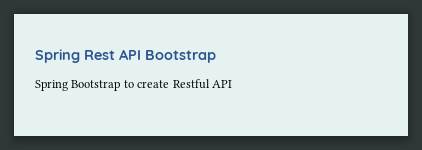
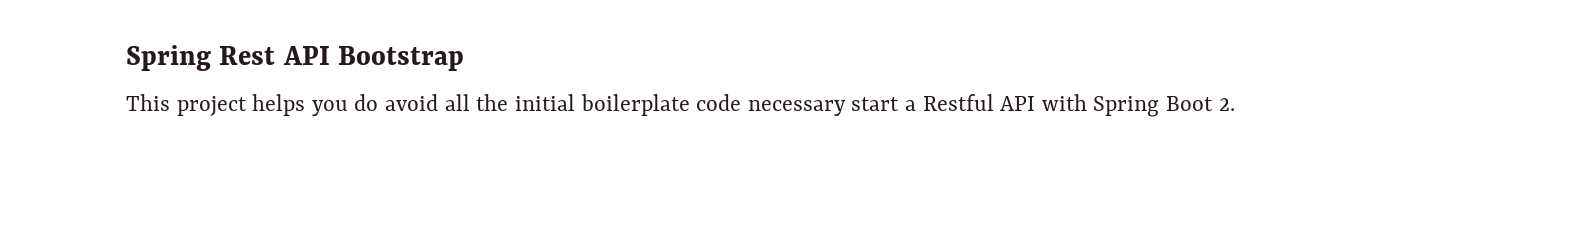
[35,79,232,91] Spring Bootstrap to create Restful API -> [126,94,1235,117] This project helps you do avoid all the initial boilerplate code necessary start a Restful API with Spring Boot 2.

